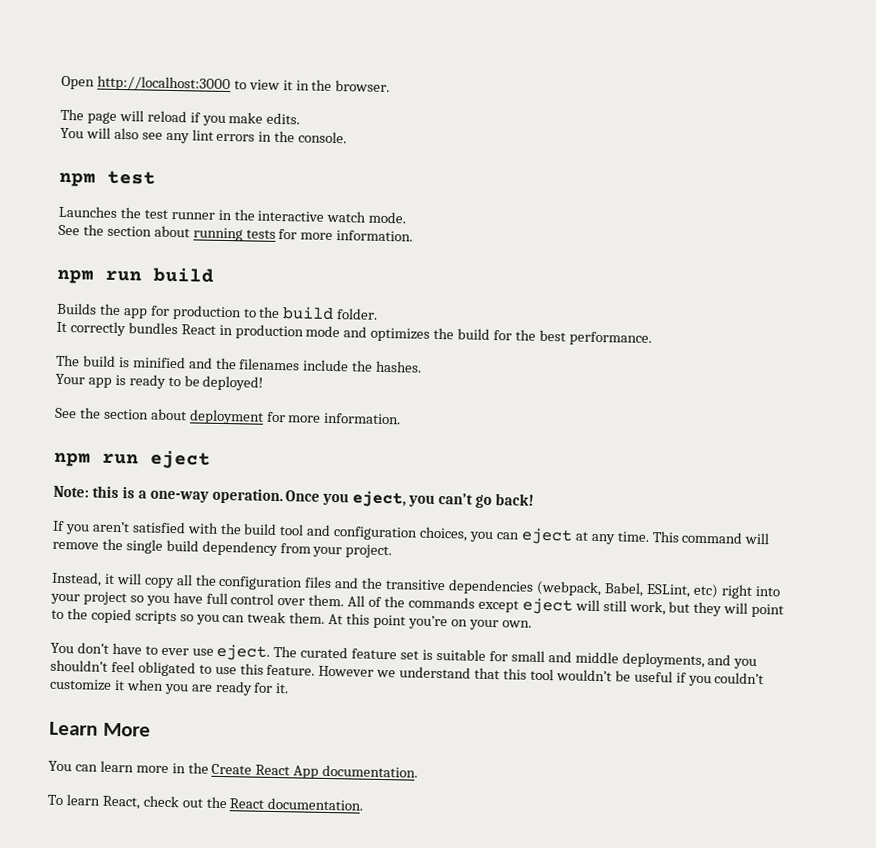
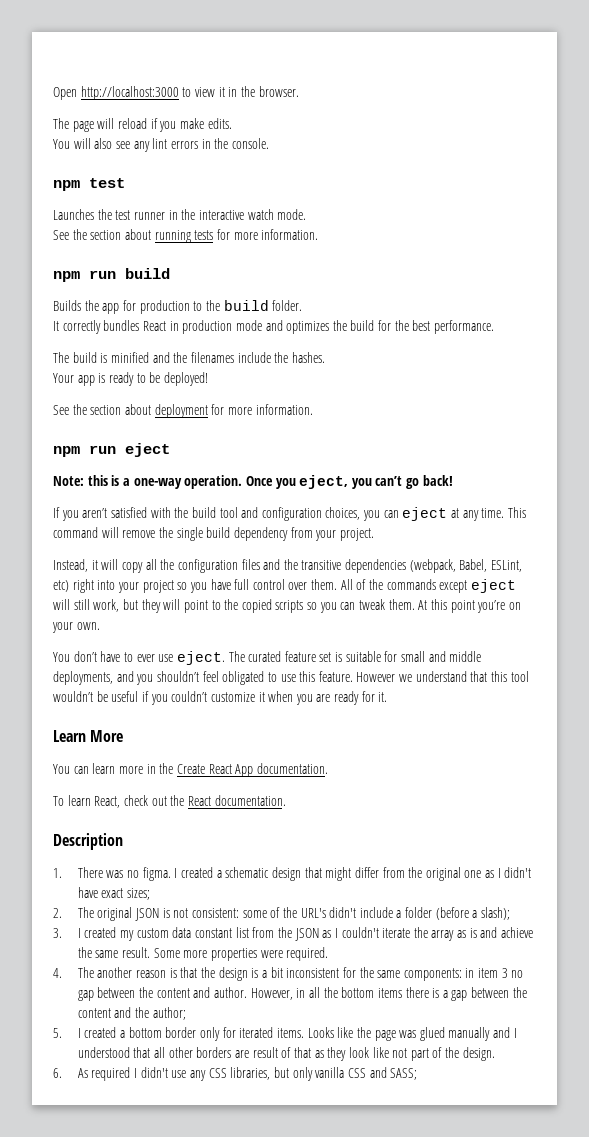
(364, 804) none -> [53,833,123,850] [53,867,532,881] [77,887,151,900] [53,907,511,921] [53,927,534,941] [77,947,329,961] [53,967,524,981] [77,987,527,1001] [77,1007,186,1020] [53,1027,517,1041] [77,1047,495,1061] [53,1067,418,1081] // Description // 1. There was no figma. I created a schematic design that might differ from the original one as I didn't have exact sizes; // 2. The original JSON is not consistent: some of the URL's didn't include a folder (before a slash); // 3. I created my custom data constant list from the JSON as I couldn't iterate the array as is and achieve the same result. Some more properties were required. // 4. The another reason is that the design is a bit inconsistent for the same components: in item 3 no gap between the content and author. However, in all the bottom items there is a gap between the content and the author; // 5. I created a bottom border only for iterated items. Looks like the page was glued manually and I understood that all other borders are result of that as they look like not part of the design. // 6. As required I didn't use any CSS libraries, but only vanilla CSS and SASS;

